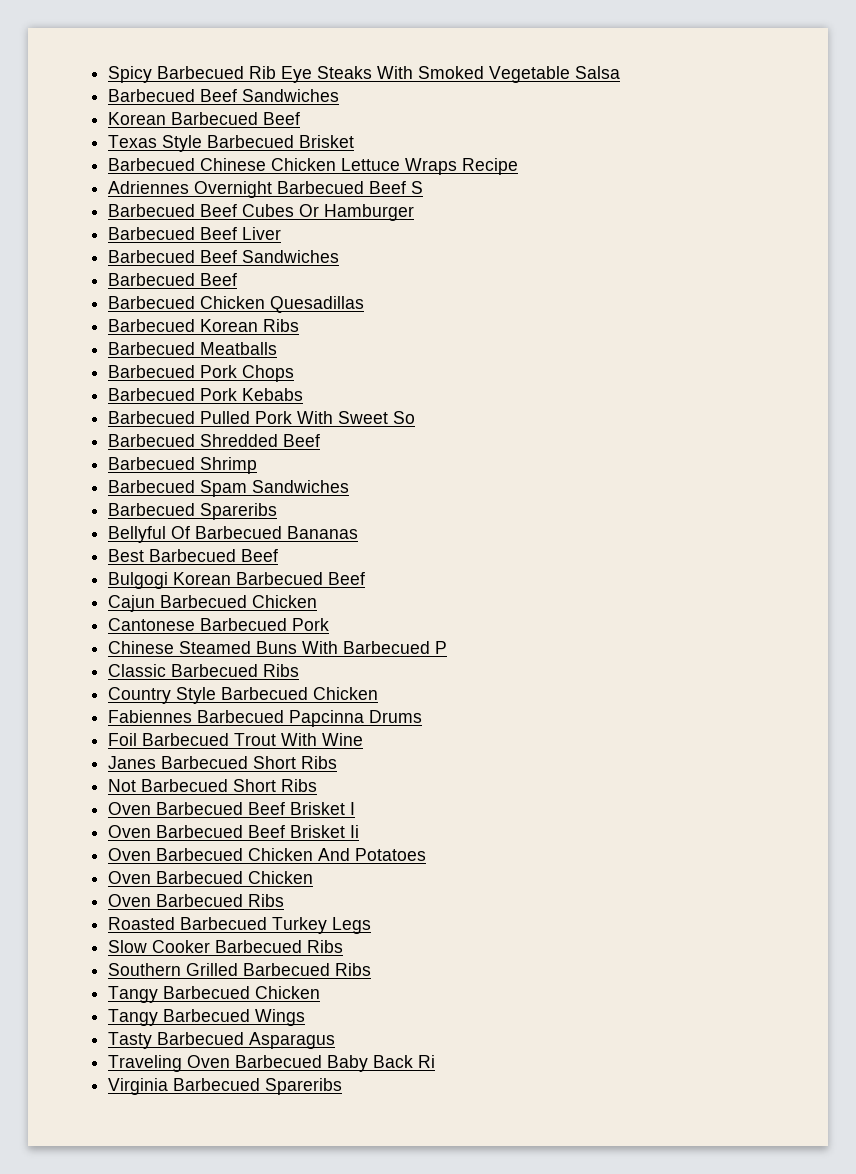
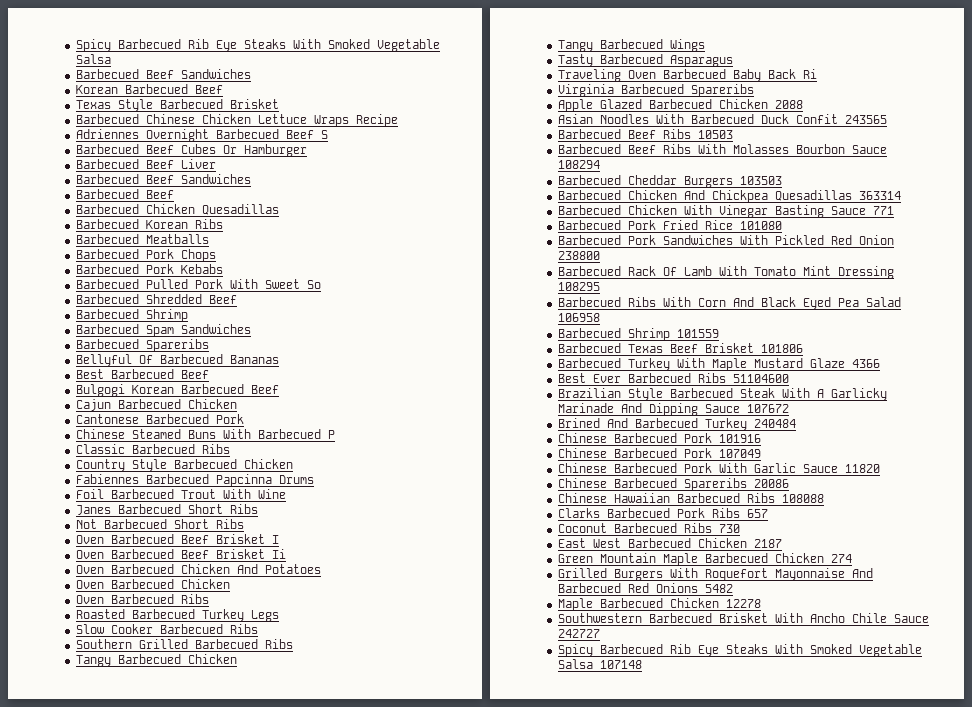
(343, 1086) none -> [557,99,803,112] [557,114,887,124] [557,129,733,139] [557,144,887,154] [557,160,600,169] [557,175,782,188] [557,190,901,203] [557,205,894,218] [557,220,782,230] [557,235,894,245] [557,251,600,260] [557,266,894,279] [557,282,600,291] [557,297,901,310] [557,313,600,322] [557,328,719,341] [557,343,803,353] [557,358,880,371] [557,373,789,383] [557,388,887,401] [557,403,789,416] [557,418,796,431] [557,433,761,443] [557,448,761,458] [557,463,880,473] [557,478,789,491] [557,493,824,503] [557,508,768,518] [557,523,740,533] [557,538,782,548] [557,553,852,566] [557,568,873,581] [557,583,733,593] [557,598,761,611] [557,613,929,623] [557,629,600,638] [557,644,922,657] [557,659,642,669] // Apple Glazed Barbecued Chicken 2088 // Asian Noodles With Barbecued Duck Confit 243565 // Barbecued Beef Ribs 10503 // Barbecued Beef Ribs With Molasses Bourbon Sauce 108294 // Barbecued Cheddar Burgers 103503 // Barbecued Chicken And Chickpea Quesadillas 363314 // Barbecued Chicken With Vinegar Basting Sauce 771 // Barbecued Pork Fried Rice 101080 // Barbecued Pork Sandwiches With Pickled Red Onion 238800 // Barbecued Rack Of Lamb With Tomato Mint Dressing 108295 // Barbecued Ribs With Corn And Black Eyed Pea Salad 106958 // Barbecued Shrimp 101559 // Barbecued Texas Beef Brisket 101806 // Barbecued Turkey With Maple Mustard Glaze 4366 // Best Ever Barbecued Ribs 51104600 // Brazilian Style Barbecued Steak With A Garlicky Marinade And Dipping Sauce 107672 // Brined And Barbecued Turkey 240484 // Chinese Barbecued Pork 101916 // Chinese Barbecued Pork 107049 // Chinese Barbecued Pork With Garlic Sauce 11820 // Chinese Barbecued Spareribs 20086 // Chinese Hawaiian Barbecued Ribs 108088 // Clarks Barbecued Pork Ribs 657 // Coconut Barbecued Ribs 730 // East West Barbecued Chicken 2187 // Green Mountain Maple Barbecued Chicken 274 // Grilled Burgers With Roquefort Mayonnaise And Barbecued Red Onions 5482 // Maple Barbecued Chicken 12278 // Southwestern Barbecued Brisket With Ancho Chile Sauce 242727 // Spicy Barbecued Rib Eye Steaks With Smoked Vegetable Salsa 107148

